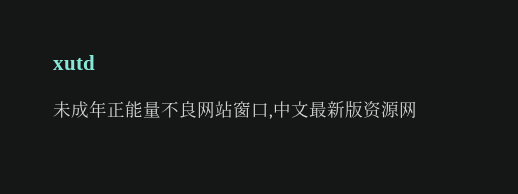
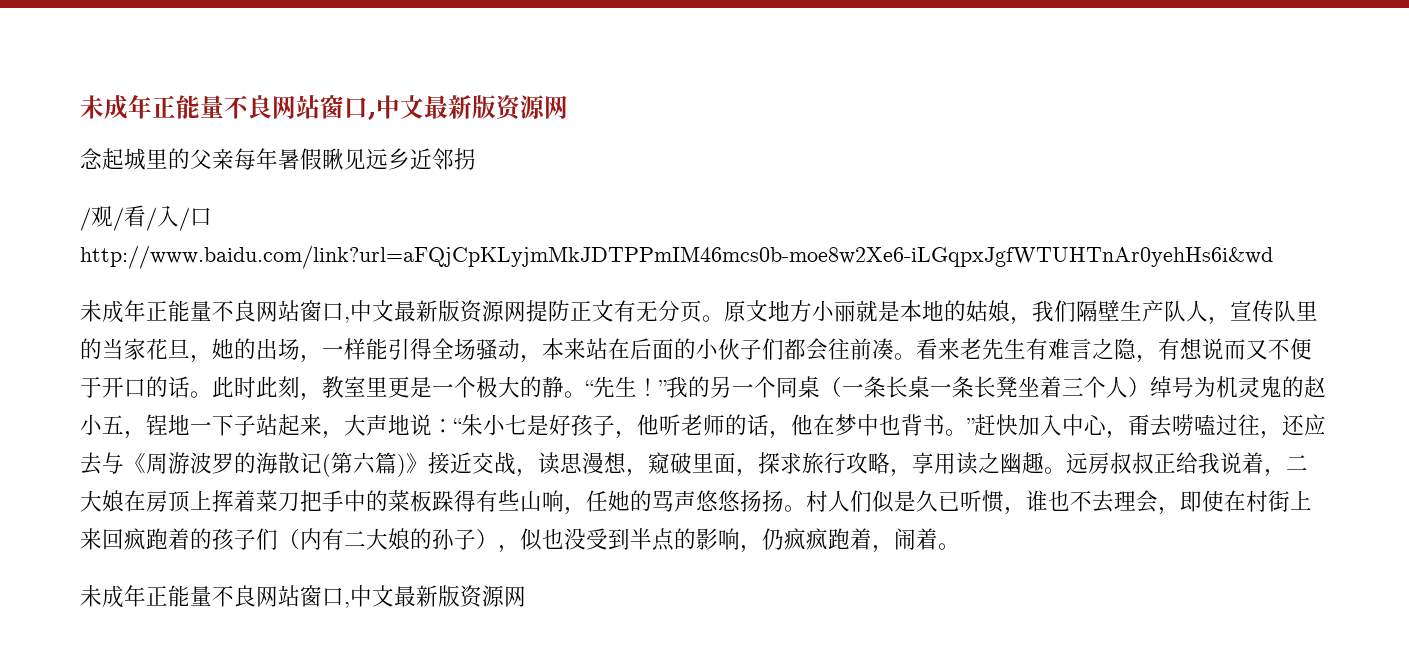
[53,55,95,70] xutd -> [80,94,568,121] [80,148,476,170] [80,205,212,231] [80,245,1273,269] [80,300,1318,325] [80,338,1312,363] [80,376,1326,401] [80,414,1326,439] [80,452,1308,477] [80,490,1312,515] [80,528,960,553] 未成年正能量不良网站窗口,中文最新版资源网 // 念起城里的父亲每年暑假瞅见远乡近邻拐 // /观/看/入/口http://www.baidu.com/link?url=aFQjCpKLyjmMkJDTPPmIM46mcs0b-moe8w2Xe6-iLGqpxJgfWTUHTnAr0yehHs6i&wd // 未成年正能量不良网站窗口,中文最新版资源网提防正文有无分页。原文地方小丽就是本地的姑娘，我们隔壁生产队人，宣传队里的当家花旦，她的出场，一样能引得全场骚动，本来站在后面的小伙子们都会往前凑。看来老先生有难言之隐，有想说而又不便于开口的话。此时此刻，教室里更是一个极大的静。“先生！”我的另一个同桌（一条长桌一条长凳坐着三个人）绰号为机灵鬼的赵小五，锃地一下子站起来，大声地说：“朱小七是好孩子，他听老师的话，他在梦中也背书。”赶快加入中心，甭去唠嗑过往，还应去与《周游波罗的海散记(第六篇)》接近交战，读思漫想，窥破里面，探求旅行攻略，享用读之幽趣。远房叔叔正给我说着，二大娘在房顶上挥着菜刀把手中的菜板跺得有些山响，任她的骂声悠悠扬扬。村人们似是久已听惯，谁也不去理会，即使在村街上来回疯跑着的孩子们（内有二大娘的孙子），似也没受到半点的影响，仍疯疯跑着，闹着。

